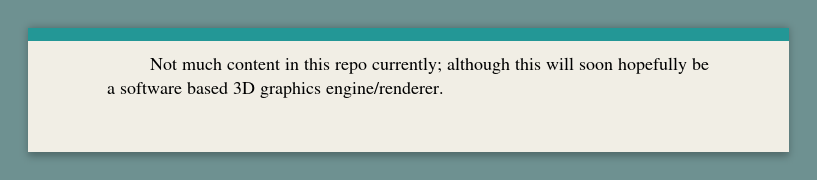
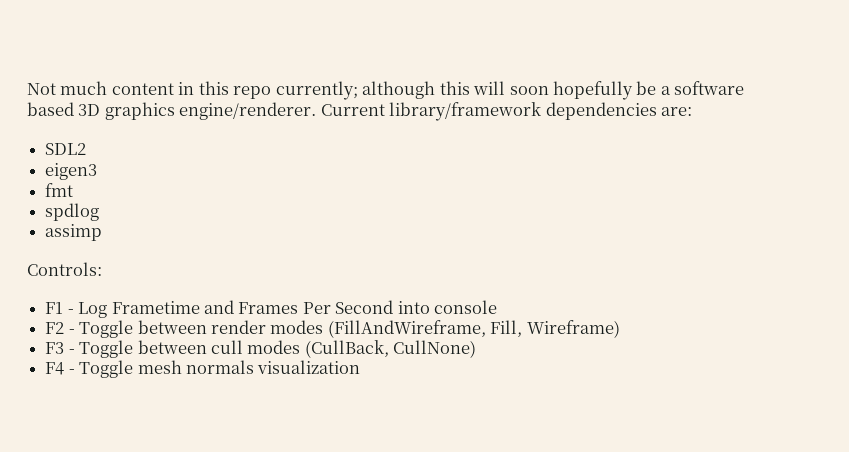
(444, 90) none -> [320,102,693,121] [45,143,87,155] [45,163,98,180] [45,183,74,197] [45,203,100,221] [45,224,103,241] [27,262,102,276] [45,300,498,318] [45,320,620,338] [45,340,477,358] [45,360,361,378] Current library/framework dependencies are: // SDL2 // eigen3 // fmt // spdlog // assimp // Controls: // F1 - Log Frametime and Frames Per Second into console // F2 - Toggle between render modes (FillAndWireframe, Fill, Wireframe) // F3 - Toggle between cull modes (CullBack, CullNone) // F4 - Toggle mesh normals visualization

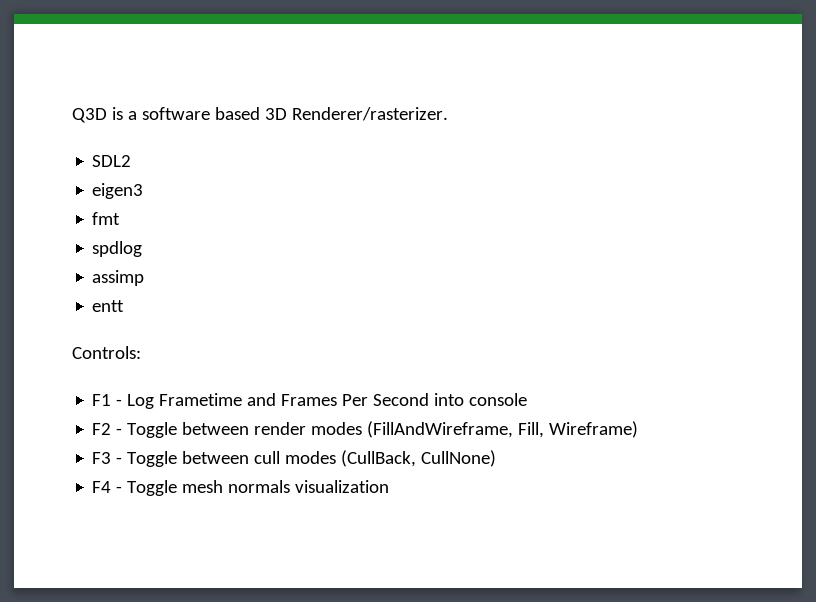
[27,81,745,100] [27,102,693,121] Not much content in this repo currently; although this will soon hopefully be a software based 3D graphics engine/renderer. Current library/framework dependencies are: -> [72,107,448,123] Q3D is a software based 3D Renderer/rasterizer.
(103, 232) none -> [92,300,125,312] // entt

